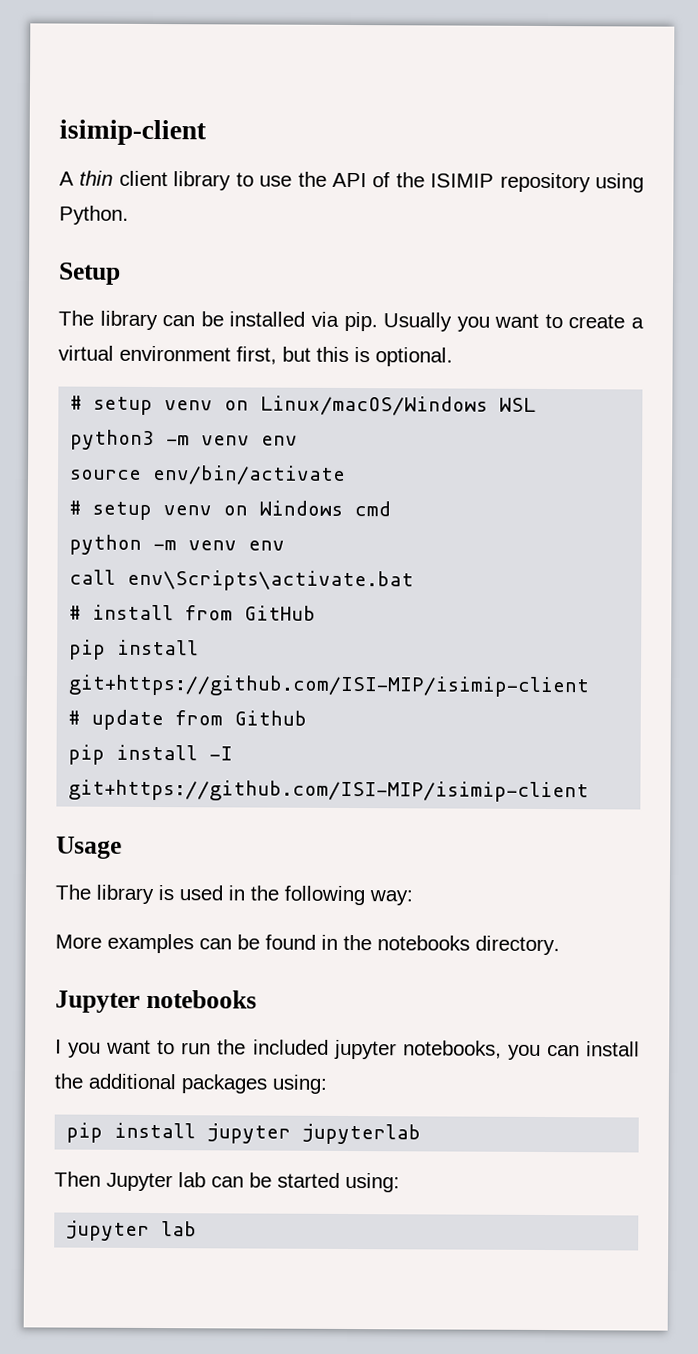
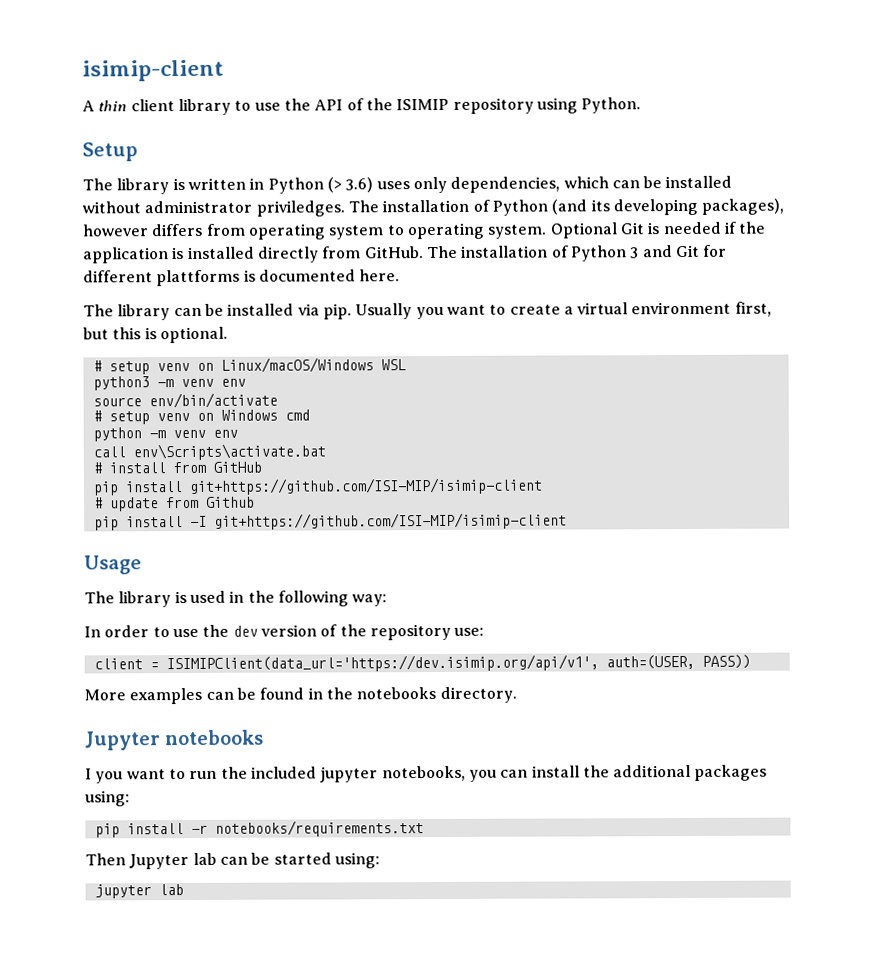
(121, 273) none -> [82,175,733,195] [82,198,785,217] [82,221,767,240] [83,244,728,264] [83,269,401,287] // The library is written in Python (> 3.6) uses only dependencies, which can be installed without administrator priviledges. The installation of Python (and its developing packages), however differs from operating system to operating system. Optional Git is needed if the application is installed directly from GitHub. The installation of Python 3 and Git for different plattforms is documented here.
(413, 898) none -> [84,623,485,641] [93,654,751,673] // In order to use the dev version of the repository use: // client = ISIMIPClient(data_url='https://dev.isimip.org/api/v1', auth=(USER, PASS))
[207,1123,422,1145] jupyter jupyterlab -> [190,820,424,837] -r notebooks/requirements.txt

